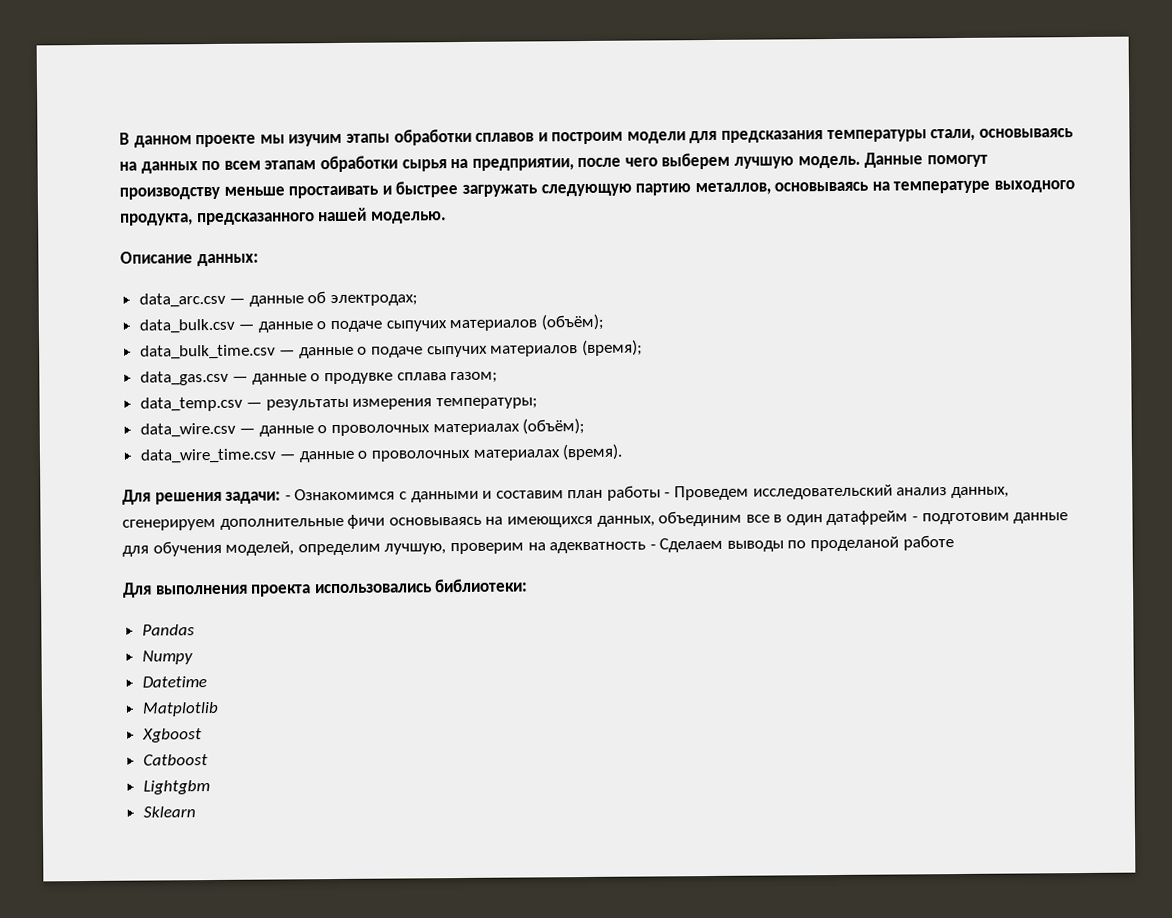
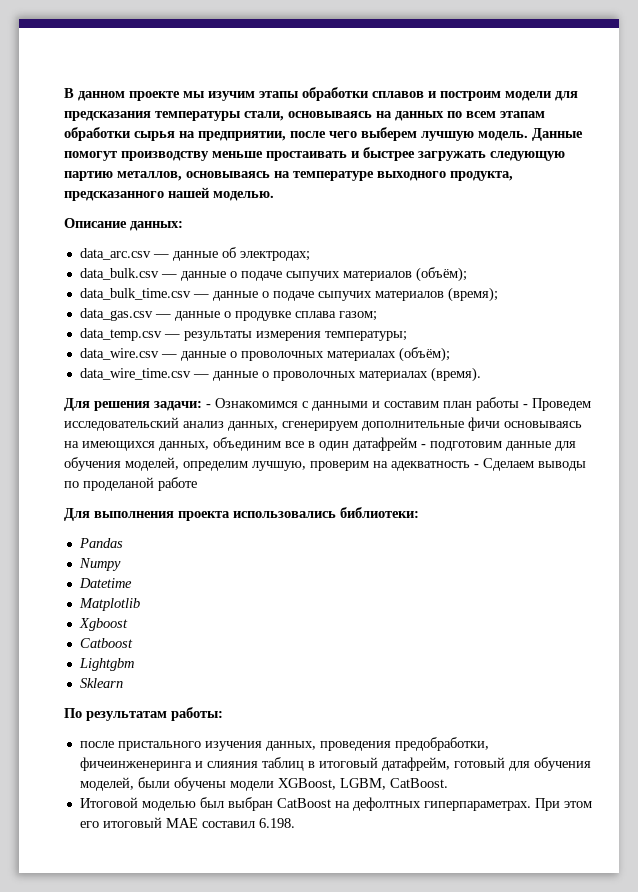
(196, 812) none -> [64,707,223,721] [79,737,489,751] [79,757,591,771] [79,777,448,791] [79,797,592,811] [79,817,295,828] // По результатам работы: // после пристального изучения данных, проведения предобработки, фичеинженеринга и слияния таблиц в итоговый датафрейм, готовый для обучения моделей, были обучены модели XGBoost, LGBM, CatBoost. // Итоговой моделью был выбран CatBoost на дефолтных гиперпараметрах. При этом его итоговый MAE составил 6.198.

